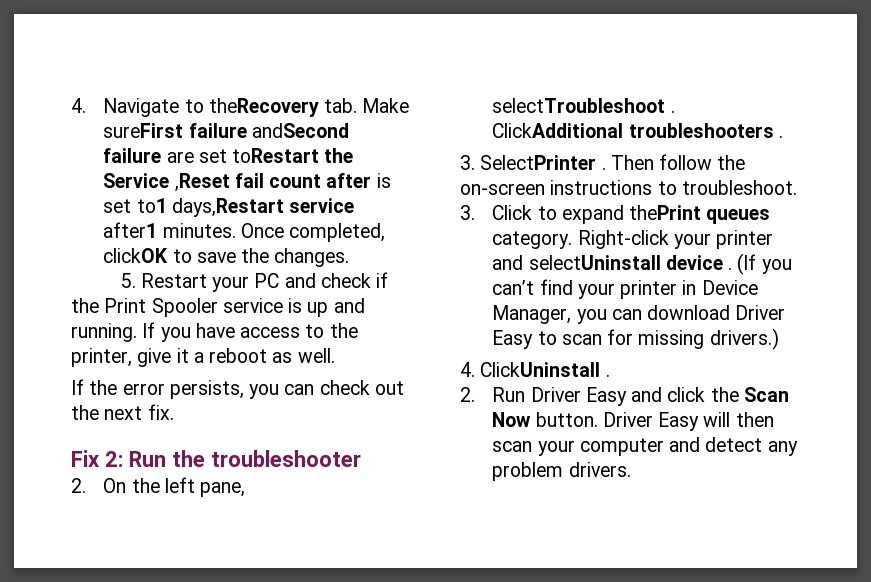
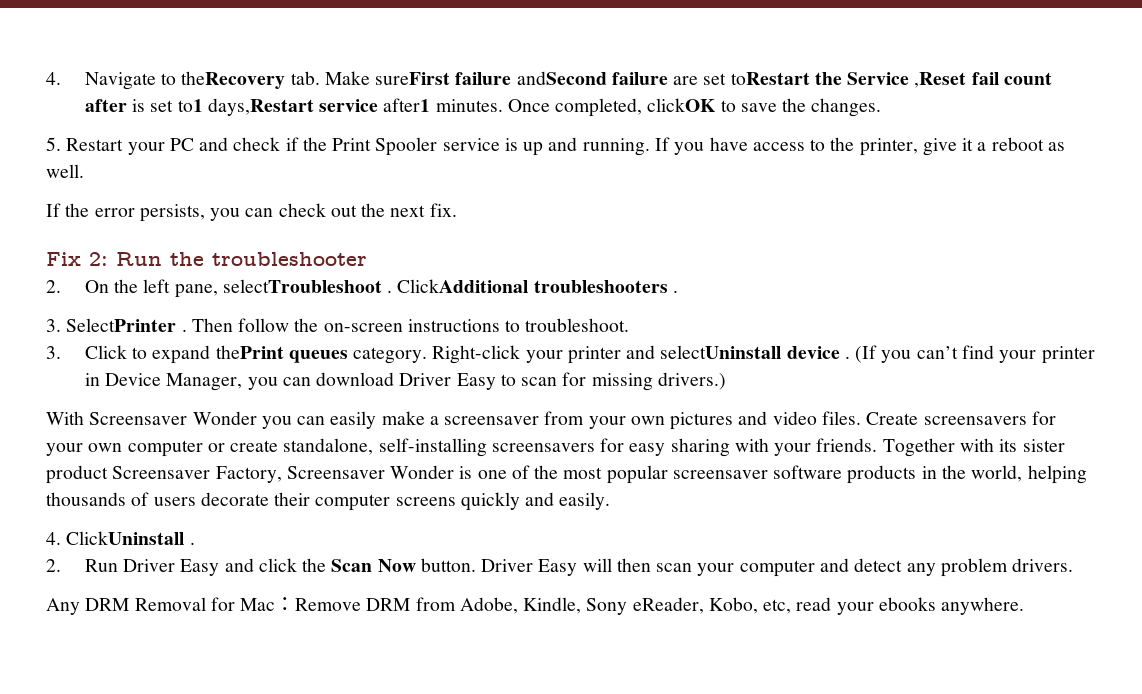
(779, 339) none -> [46,411,1056,430] [46,438,1065,457] [46,465,1087,484] [46,492,611,511] // With Screensaver Wonder you can easily make a screensaver from your own pictures and video files. Create screensavers for your own computer or create standalone, self-installing screensavers for easy sharing with your friends. Together with its sister product Screensaver Factory, Screensaver Wonder is one of the most popular screensaver software products in the world, helping thousands of users decorate their computer screens quickly and easily.
(631, 469) none -> [46,597,1025,615] // Any DRM Removal for Mac：Remove DRM from Adobe, Kindle, Sony eReader, Kobo, etc, read your ebooks anywhere.

